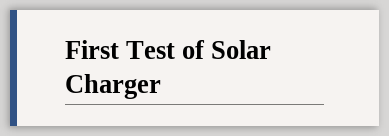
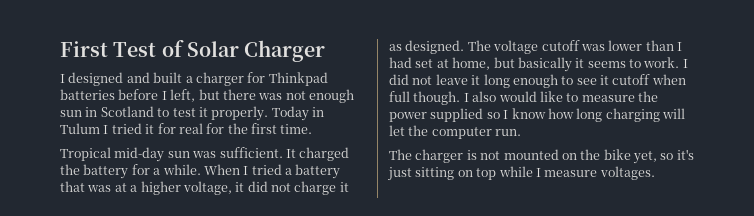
(161, 86) none -> [60,72,328,86] [60,89,354,103] [60,106,324,121] [60,123,313,134] [60,147,350,162] [60,164,341,179] [60,181,349,195] [389,40,682,54] [389,57,688,72] [389,74,686,88] [389,91,658,105] [389,108,685,122] [389,125,522,139] [389,149,694,164] [388,166,655,181] // I designed and built a charger for Thinkpad batteries before I left, but there was not enough sun in Scotland to test it properly. Today in Tulum I tried it for real for the first time. // Tropical mid-day sun was sufficient. It charged the battery for a while. When I tried a battery that was at a higher voltage, it did not charge it as designed. The voltage cutoff was lower than I had set at home, but basically it seems to work. I did not leave it long enough to see it cutoff when full though. I also would like to measure the power supplied so I know how long charging will let the computer run. // The charger is not mounted on the bike yet, so it's just sitting on top while I measure voltages.

